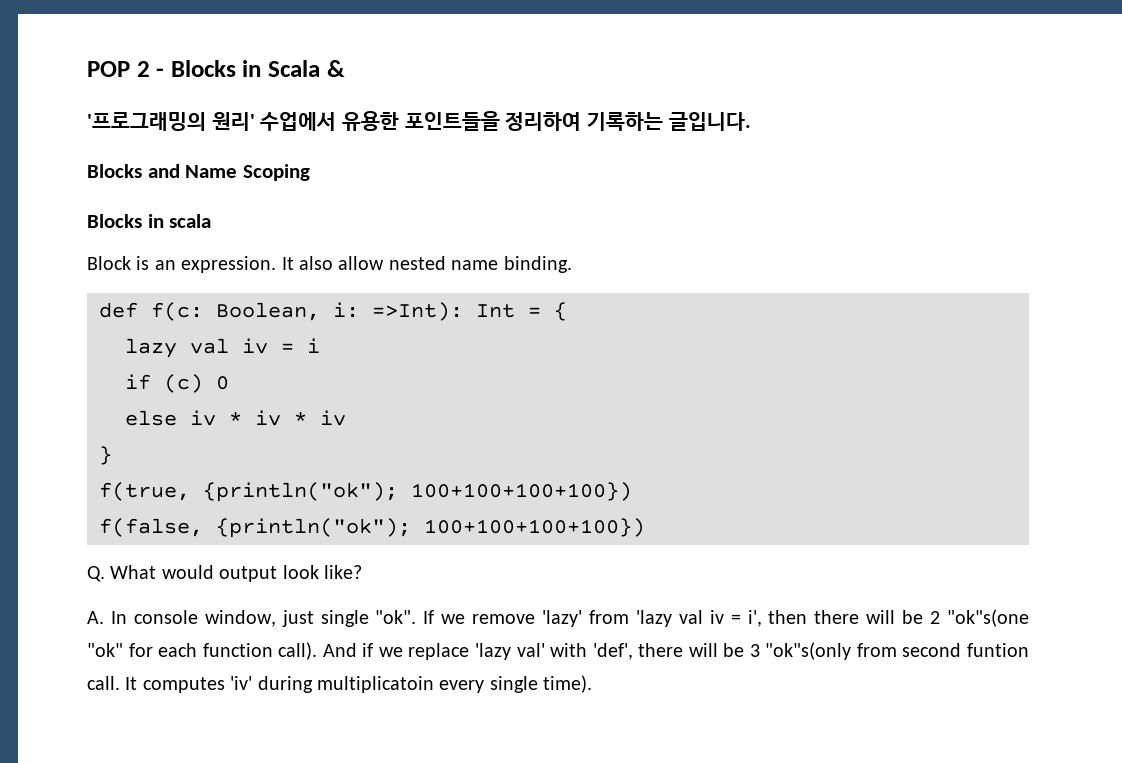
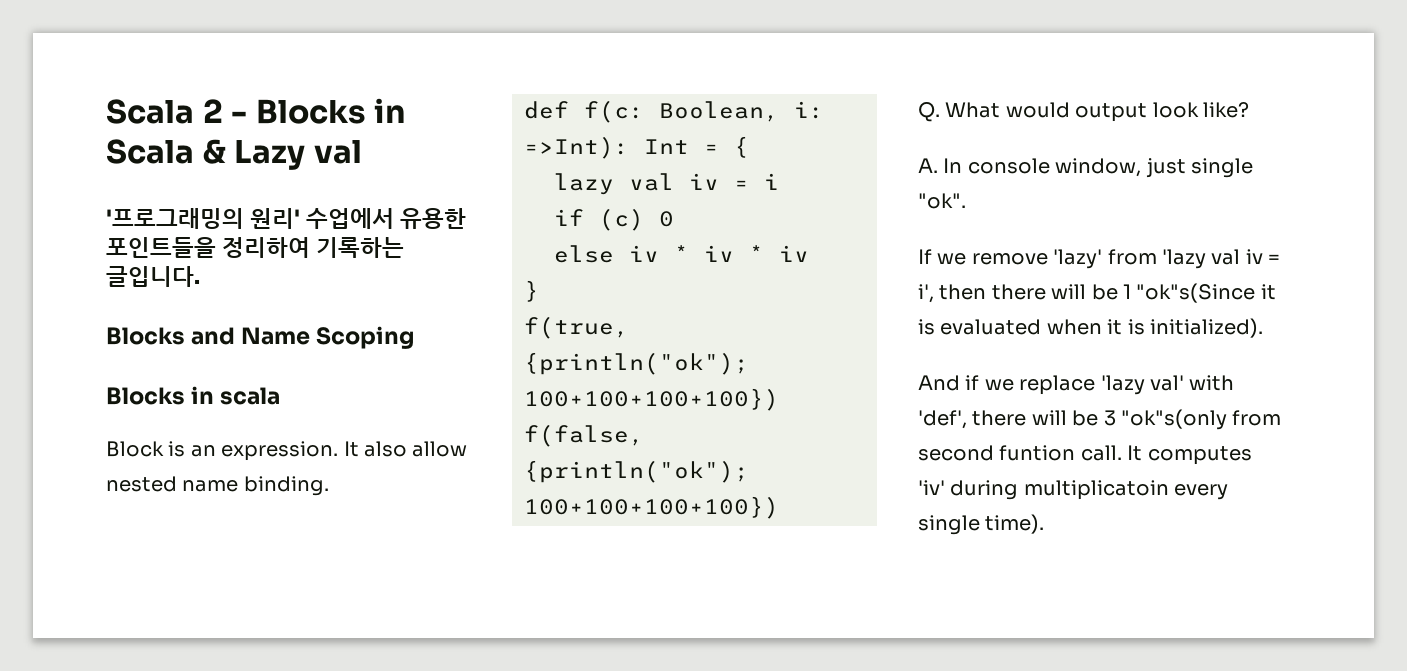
[87,61,130,77] POP -> [106,99,194,124] Scala
(345, 68) none -> [234,140,362,170] Lazy val
(417, 617) none -> (966, 201) //
[930,609,1029,627] [87,642,318,660] 2 "ok"s(one "ok" for each function call). -> [1123,283,1276,303] [918,318,1263,338] 1 "ok"s(Since it is evaluated when it is initialized). //

